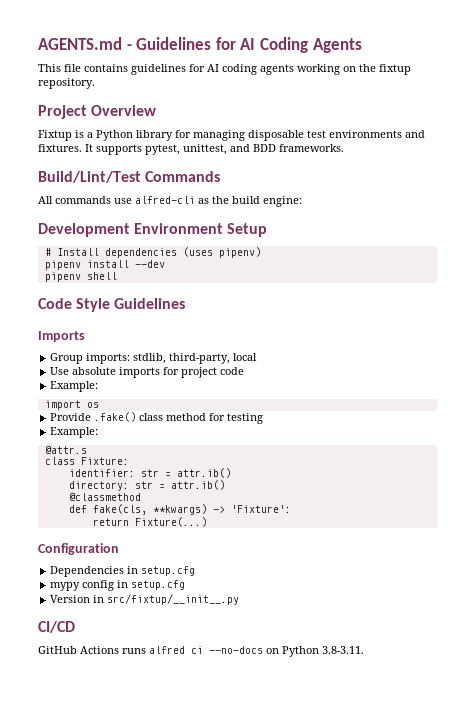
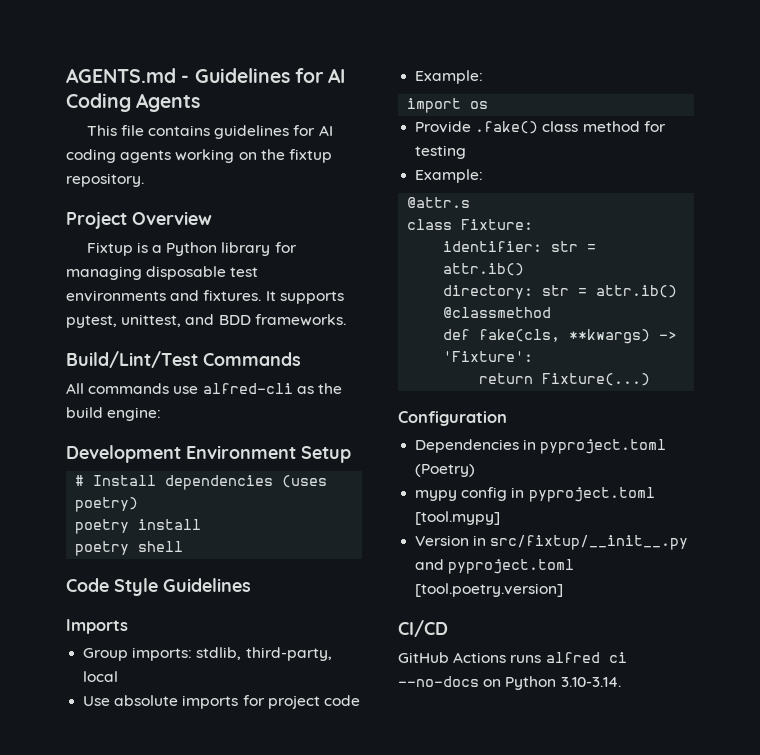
[218,247,261,258] [44,260,81,270] pipenv) // pipenv -> [75,497,139,512] [75,519,130,534] poetry) // poetry
[134,260,165,268] [44,272,81,282] --dev // pipenv -> [75,541,130,556] // poetry
[141,566,196,576] setup.cfg -> [540,439,667,454] [415,464,476,477] pyproject.toml (Poetry)
[131,580,186,590] setup.cfg -> [528,487,655,502] [415,511,501,525] pyproject.toml [tool.mypy]
(240, 599) none -> [415,559,575,574] [415,583,564,597] and pyproject.toml [tool.poetry.version]
[322,646,364,654] 3.8-3.11. -> [560,677,621,687] 3.10-3.14.

